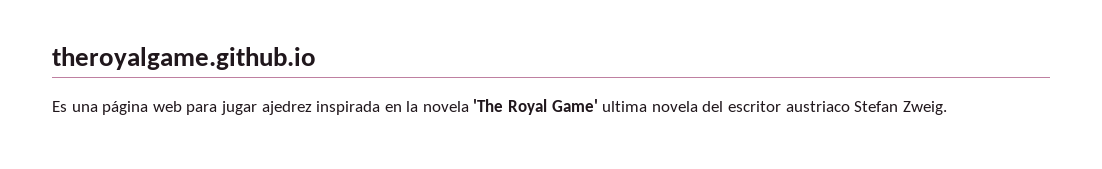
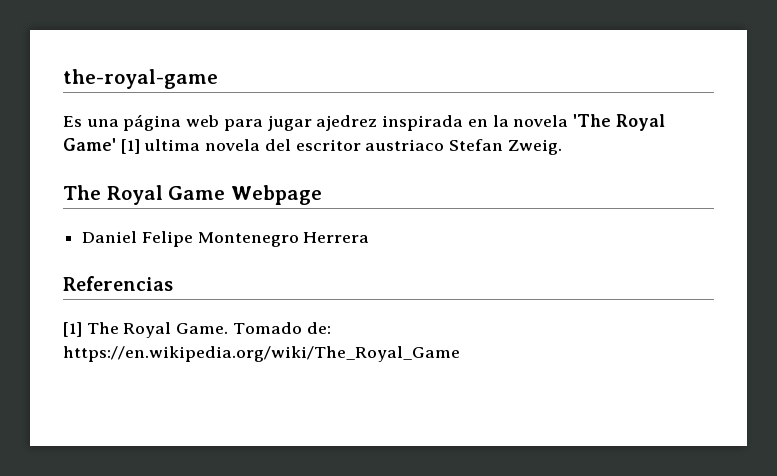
[52,47,316,70] theroyalgame.github.io -> [63,69,218,89] the-royal-game
(598, 105) none -> [120,139,140,154] [1]
(947, 108) none -> [63,185,322,205] [82,231,370,247] [63,276,173,291] [63,322,331,338] [63,346,460,362] // The Royal Game Webpage // Daniel Felipe Montenegro Herrera // Referencias // [1] The Royal Game. Tomado de: https://en.wikipedia.org/wiki/The_Royal_Game

